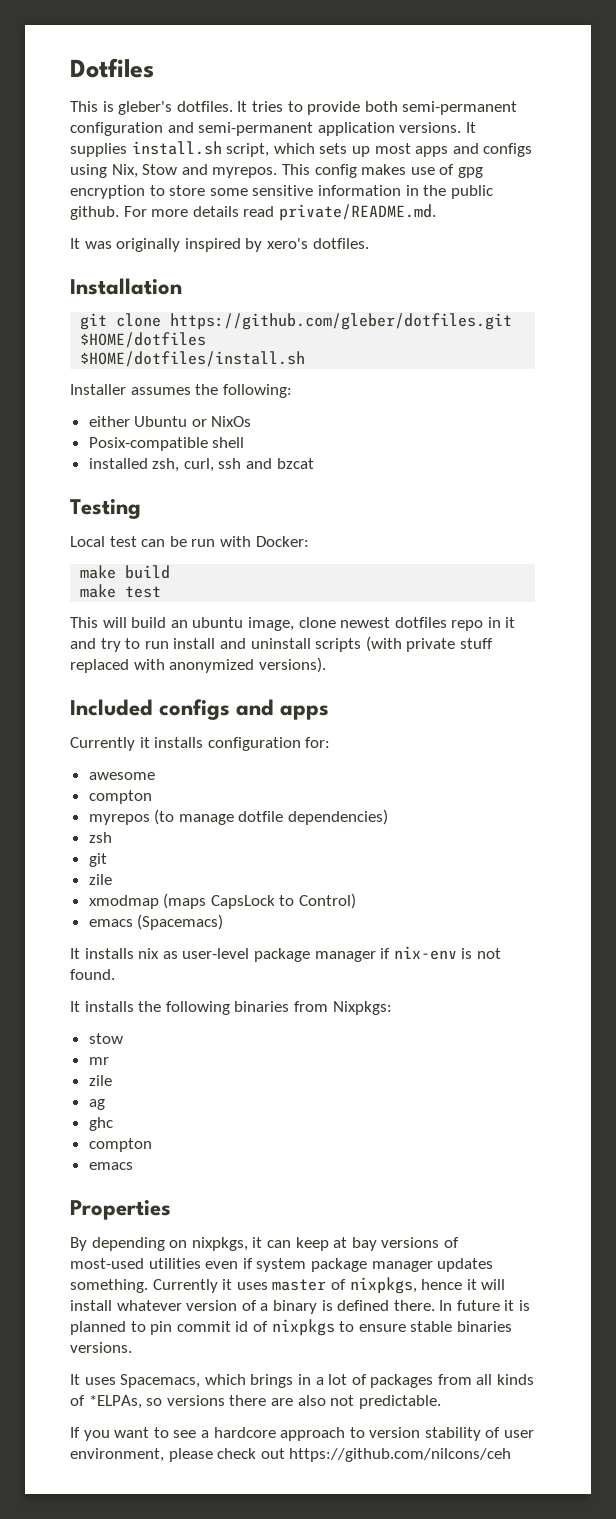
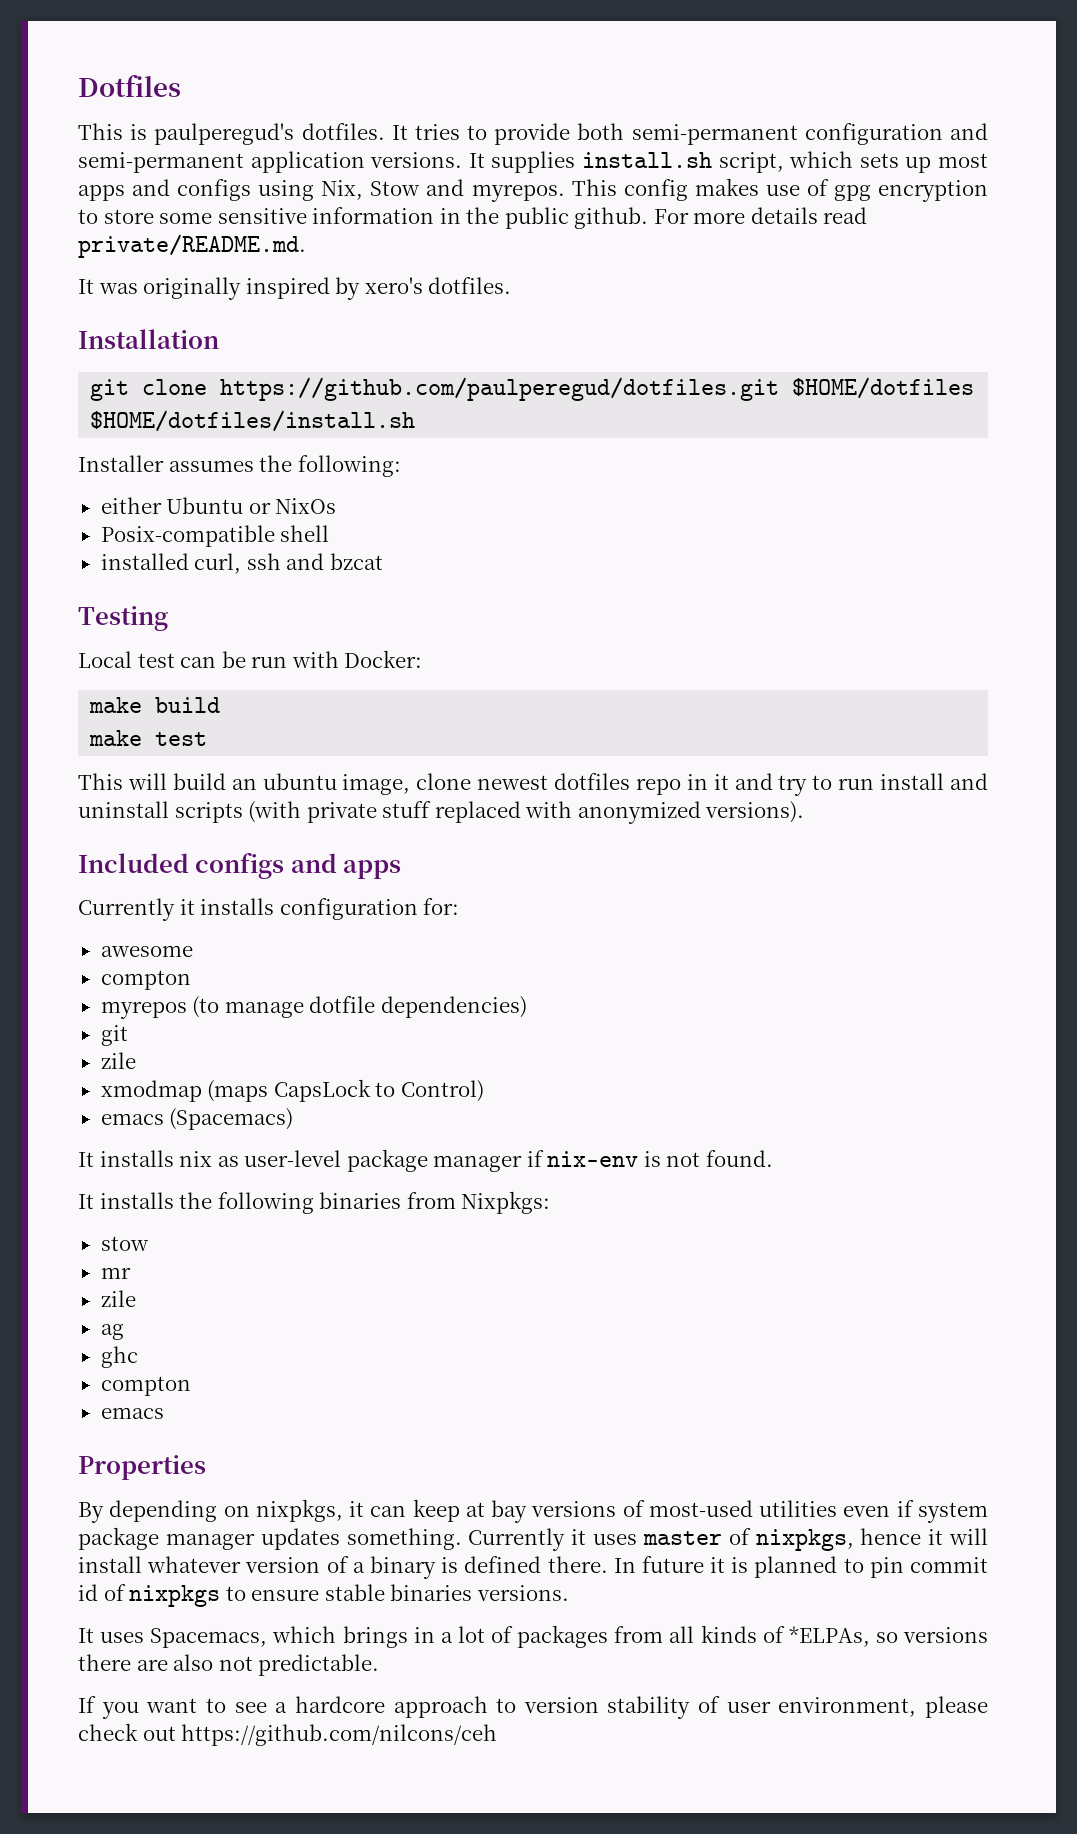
[118,101,173,115] gleber's -> [154,123,295,145] paulperegud's
[170,313,513,330] https://github.com/gleber/dotfiles.git -> [220,377,780,401] https://github.com/paulperegud/dotfiles.git
[152,458,180,472] zsh, -> (189, 561) none
[88,832,112,843] // zsh -> (527, 1007) none

